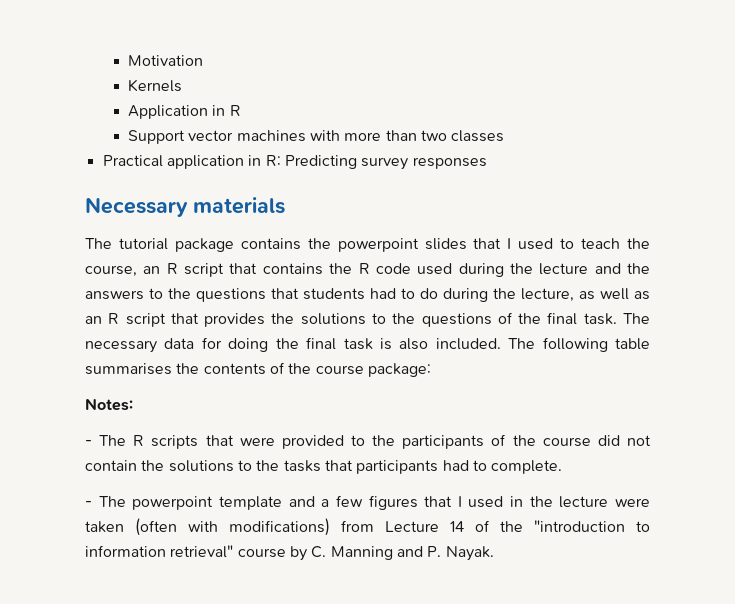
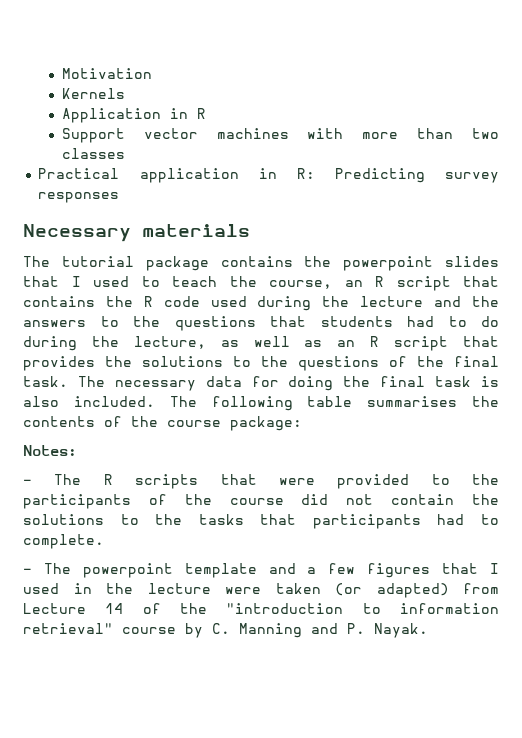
[135,518,330,536] (often with modifications) -> [335,583,449,598] (or adapted)

